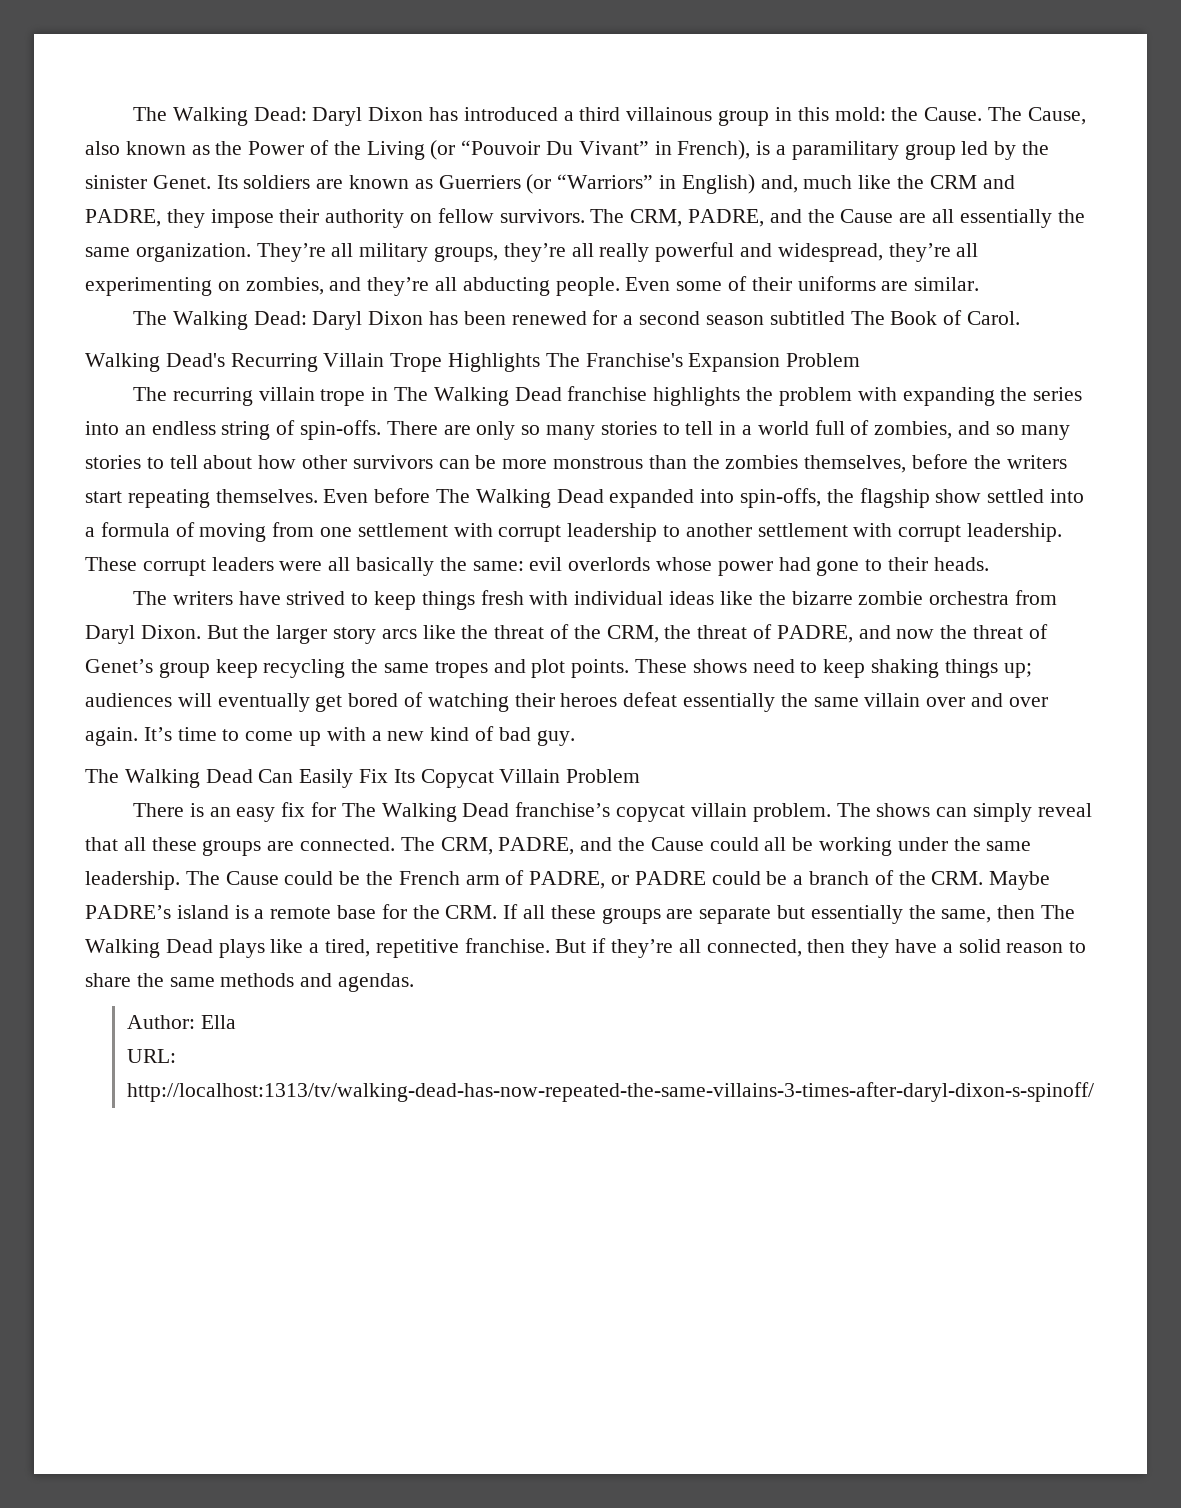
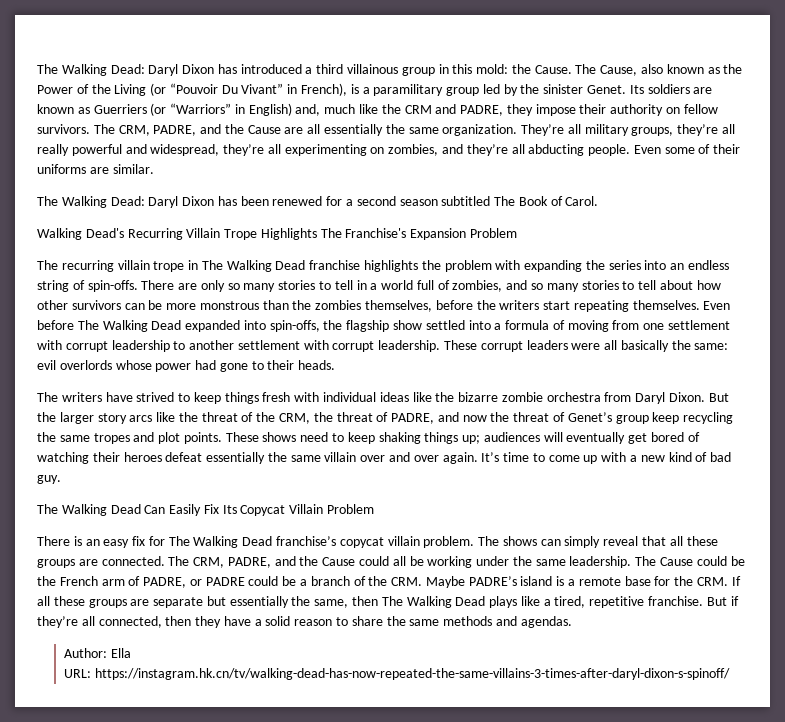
[126,1082,1094,1102] http://localhost:1313/tv/walking-dead-has-now-repeated-the-same-villains-3-times-after-daryl-dixon-s-spinoff/ -> [94,668,730,680] https://instagram.hk.cn/tv/walking-dead-has-now-repeated-the-same-villains-3-times-after-daryl-dixon-s-spinoff/

